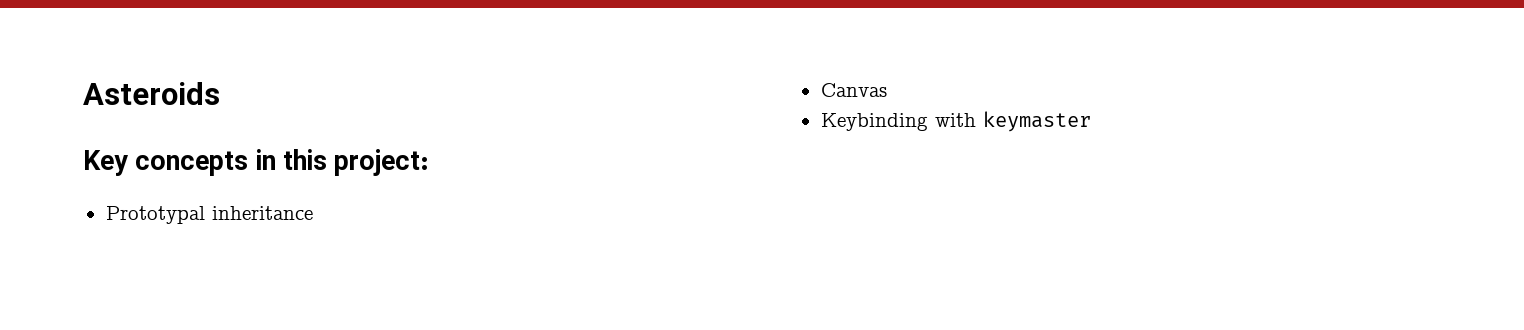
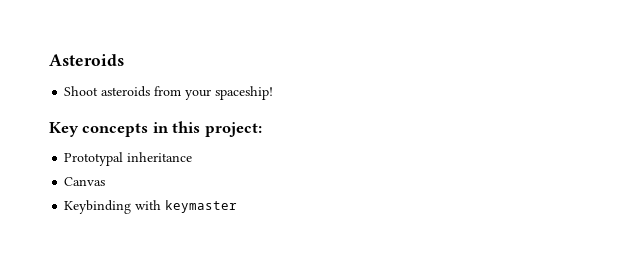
(220, 93) none -> [64,86,274,100] // Shoot asteroids from your spaceship!

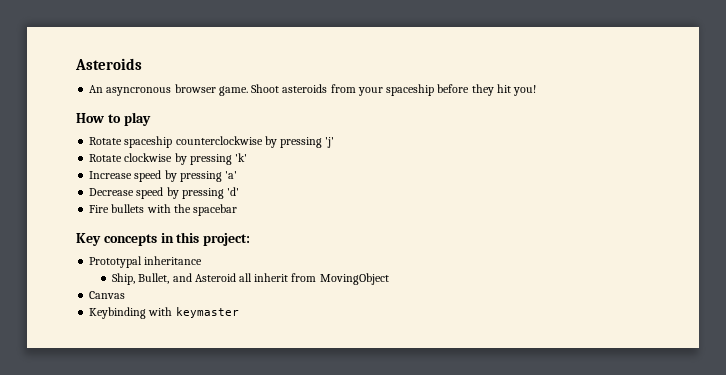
[64,86,274,100] Shoot asteroids from your spaceship! -> [89,84,537,96] [76,112,151,126] [89,136,335,148] [89,153,248,165] [89,170,238,182] [89,187,240,199] [89,204,238,216] An asyncronous browser game. Shoot asteroids from your spaceship before they hit you! // How to play // Rotate spaceship counterclockwise by pressing 'j' // Rotate clockwise by pressing 'k' // Increase speed by pressing 'a' // Decrease speed by pressing 'd' // Fire bullets with the spacebar
(193, 157) none -> [112,273,389,285] // Ship, Bullet, and Asteroid all inherit from MovingObject

